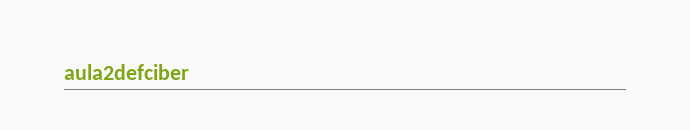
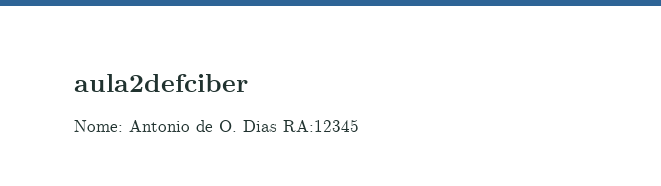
(189, 72) none -> [74,119,359,132] // Nome: Antonio de O. Dias RA:12345

